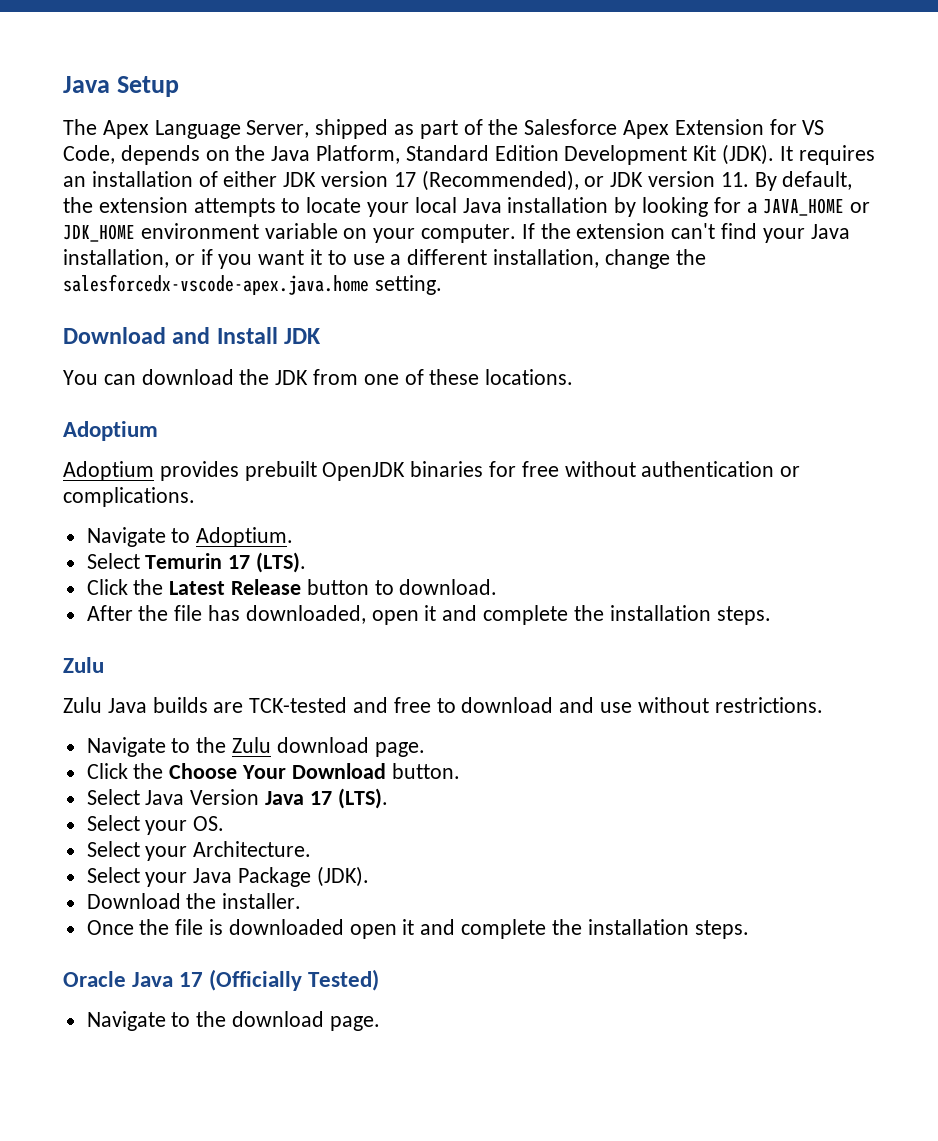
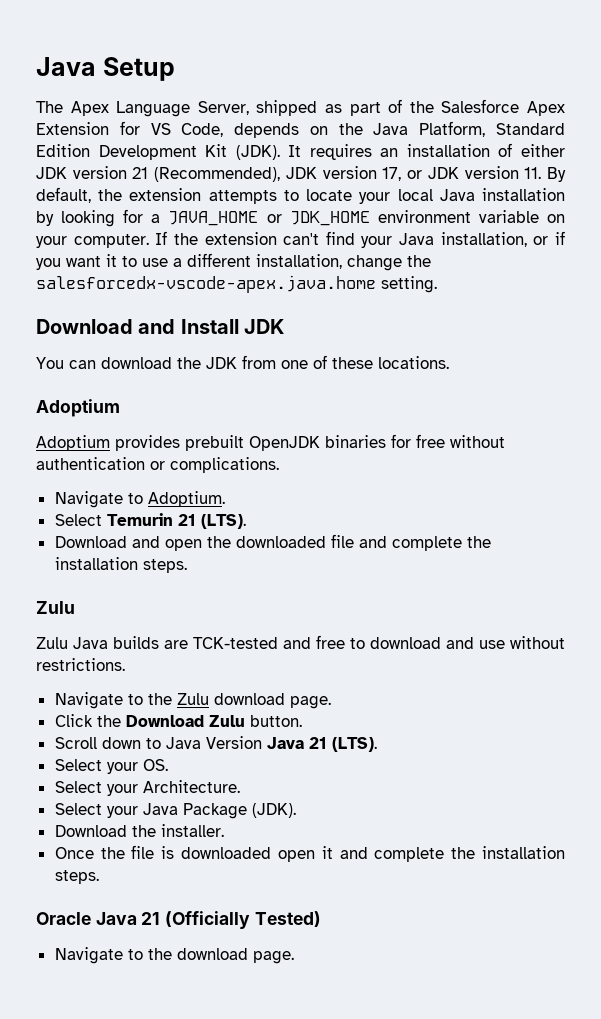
[393,170,579,191] 17 (Recommended), -> [132,166,402,182] 21 (Recommended), JDK version 17,
[228,552,307,573] [86,579,498,595] [86,605,437,625] 17 (LTS). // Click the Latest Release button to download. // After the file has downloaded, open it -> [177,514,246,529] [54,534,354,551] 21 (LTS). // Download and open the downloaded file
[169,763,460,779] [86,789,140,805] Choose Your Download button. // Select -> [125,715,302,727] [54,737,161,749] Download Zulu button. // Scroll down to
[309,791,332,805] 17 -> [308,737,327,749] 21
[179,972,204,987] 17 -> [141,912,161,925] 21

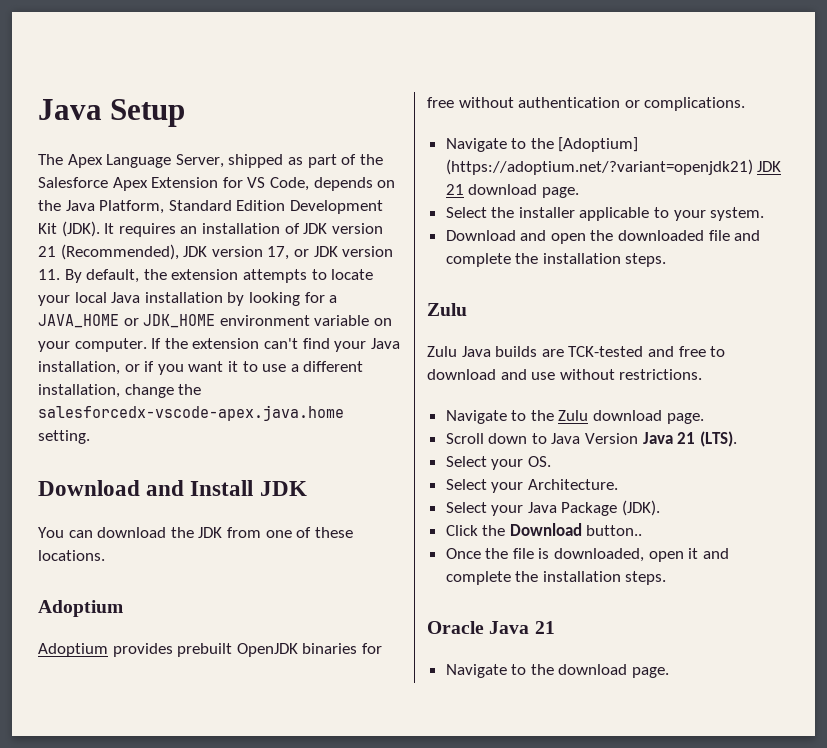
[520,144,565,157] either -> (300, 228) none
[147,491,225,507] [54,513,246,529] Adoptium. // Select Temurin 21 (LTS). -> [530,137,639,152] [445,159,782,175] [445,184,579,198] [445,207,765,221] the [Adoptium] (https://adoptium.net/?variant=openjdk21) JDK 21 download page. // Select the installer applicable to your system.
[54,714,302,727] // Click the Download Zulu button. -> (704, 418) none
[54,824,224,837] Download the installer. -> [445,523,643,536] Click the Download button..
[181,847,272,859] downloaded -> [554,548,645,562] downloaded,
[165,911,321,929] (Officially Tested) -> (555, 627) none

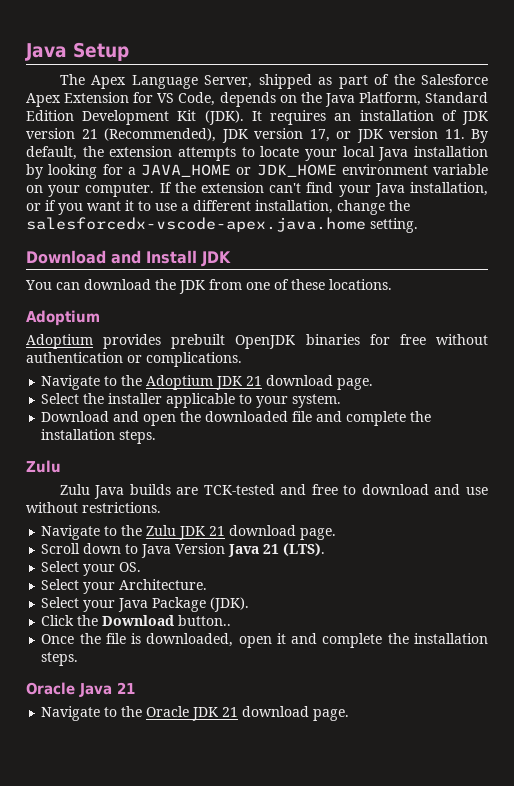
[558,137,639,152] [445,159,753,175] [Adoptium] (https://adoptium.net/?variant=openjdk21) -> [146,375,214,390] Adoptium
(589, 415) none -> [179,526,226,540] JDK 21
(554, 669) none -> [146,706,239,721] Oracle JDK 21

